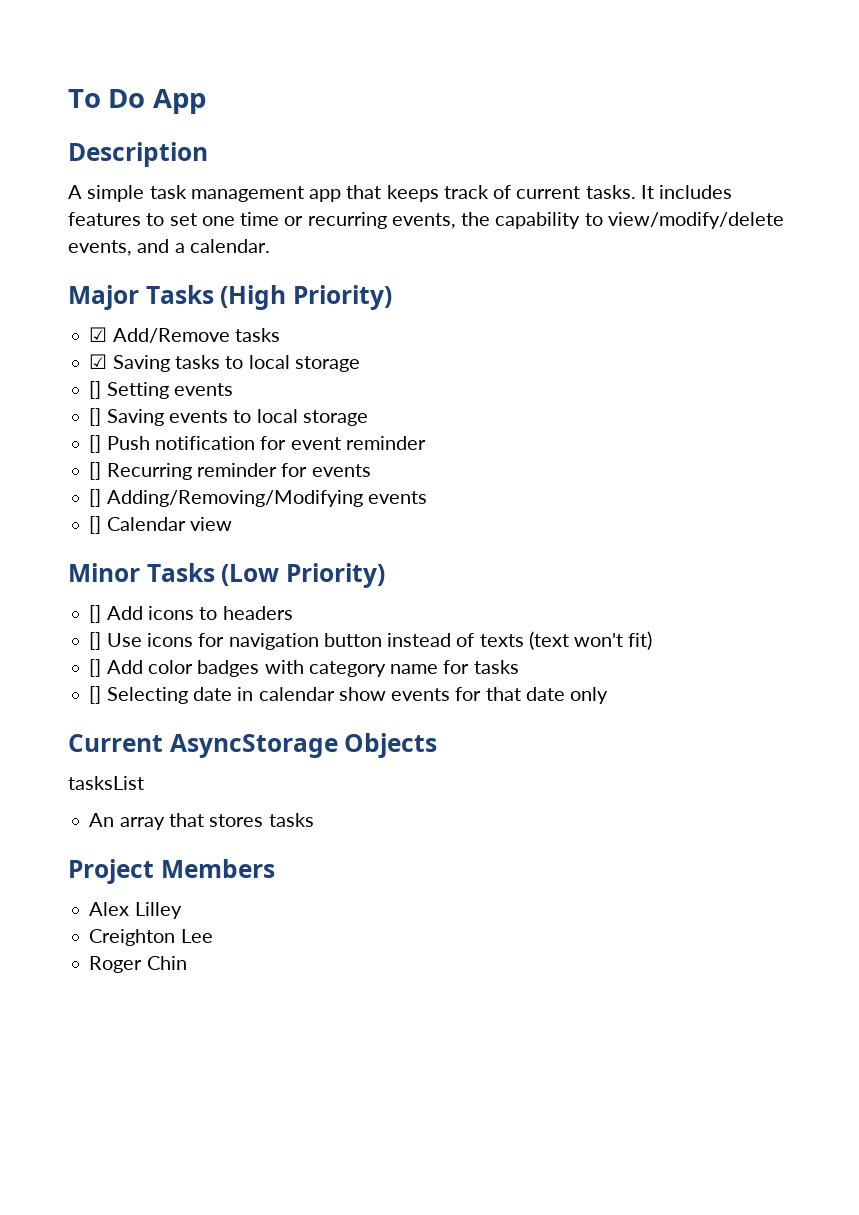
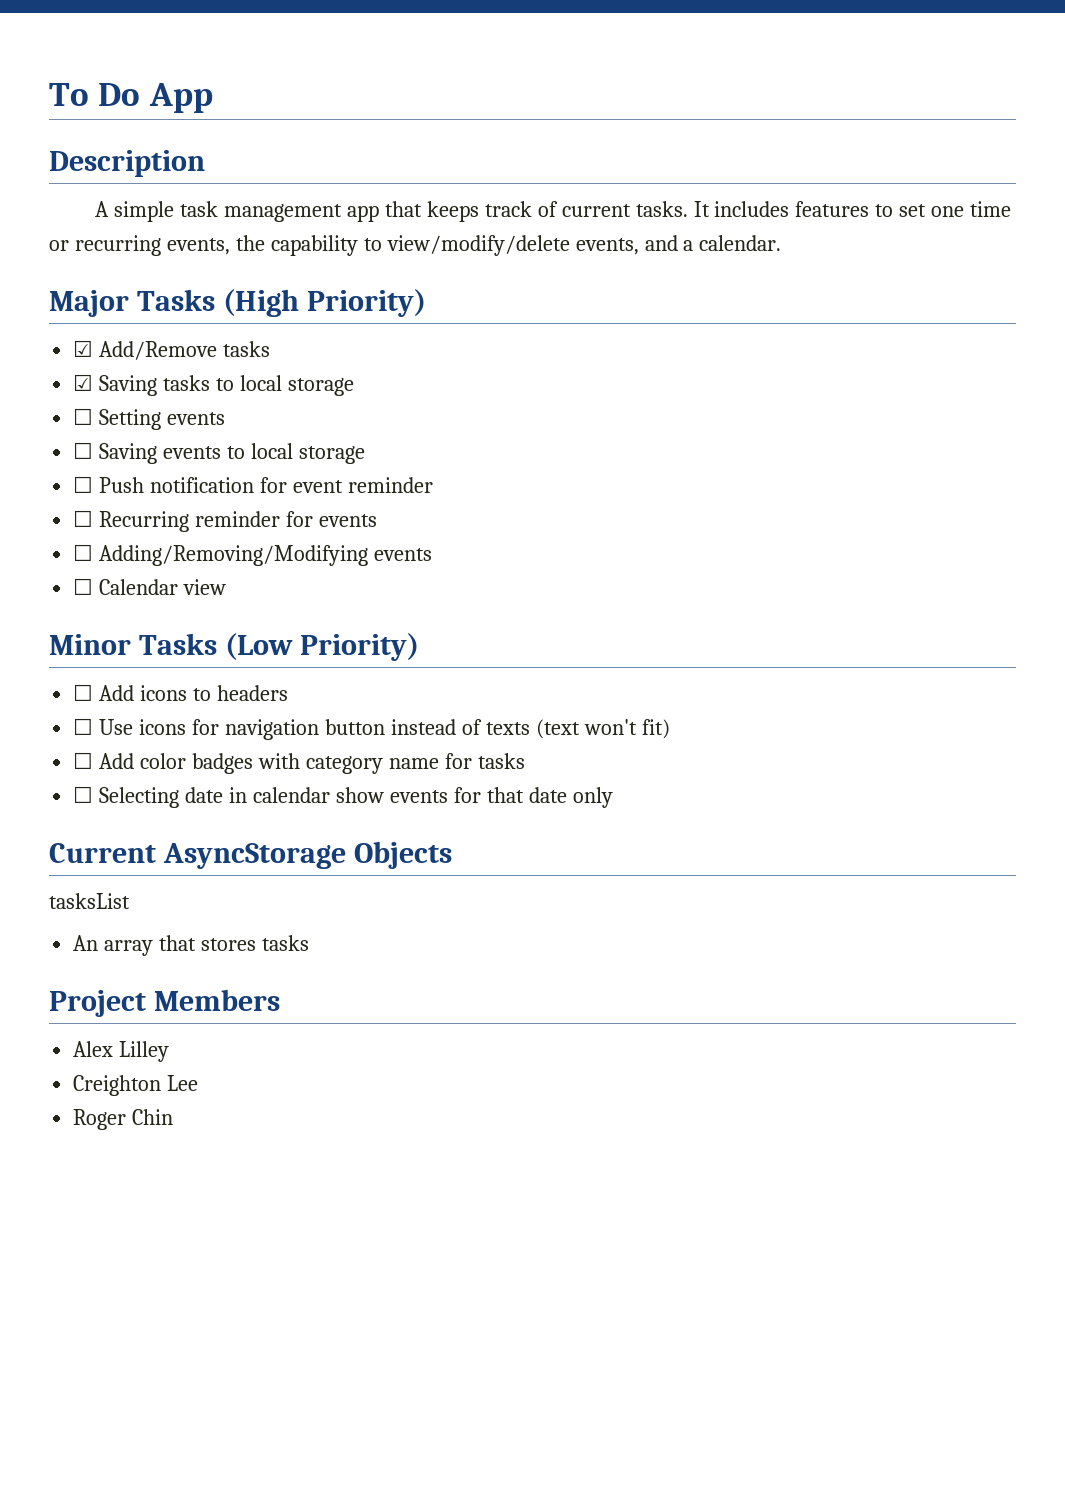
[89,381,102,399] [] -> [73,408,94,425] ☐
[89,408,102,426] [] -> [73,442,94,459] ☐
[89,435,102,453] [] -> [73,476,94,493] ☐
[89,462,102,480] [] -> [73,510,94,527] ☐
[89,489,102,507] [] -> [73,544,94,561] ☐
[89,516,102,534] [] -> [73,578,94,595] ☐
[89,605,102,623] [] -> [73,684,94,701] ☐
[89,632,102,650] [] -> [73,718,94,735] ☐
[89,659,102,677] [] -> [73,752,94,769] ☐
[89,686,102,704] [] -> [73,786,94,803] ☐

